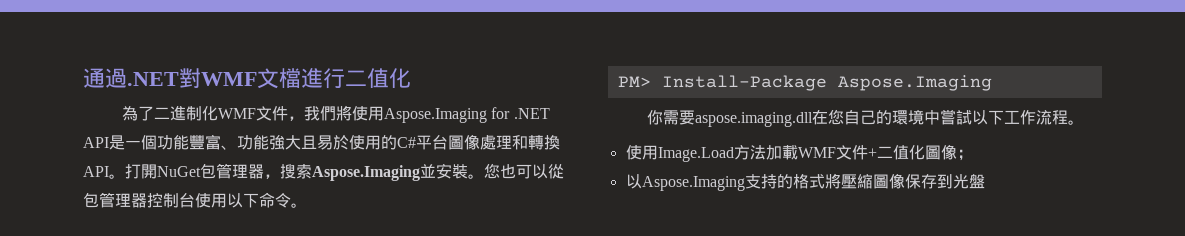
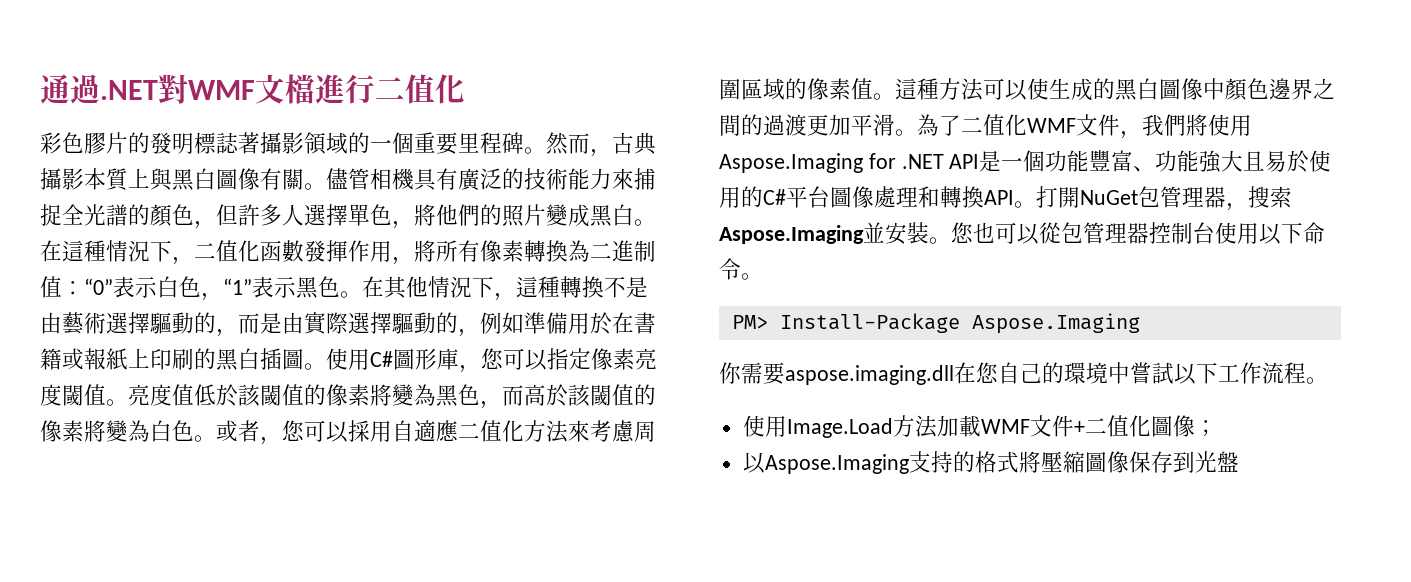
[122,105,203,121] 為了二進制 -> [40,132,657,157] [40,168,656,191] [40,204,656,229] [40,240,656,265] [40,276,648,301] [40,312,656,337] [40,348,657,373] [40,384,656,409] [40,420,656,445] [719,78,1335,101] [719,114,1005,136] 彩色膠片的發明標誌著攝影領域的一個重要里程碑。然而，古典攝影本質上與黑白圖像有關。儘管相機具有廣泛的技術能力來捕捉全光譜的顏色，但許多人選擇單色，將他們的照片變成黑白。在這種情況下，二值化函數發揮作用，將所有像素轉換為二進制值：“0”表示白色，“1”表示黑色。在其他情況下，這種轉換不是由藝術選擇驅動的，而是由實際選擇驅動的，例如準備用於在書籍或報紙上印刷的黑白插圖。使用C#圖形庫，您可以指定像素亮度閾值。亮度值低於該閾值的像素將變為黑色，而高於該閾值的像素將變為白色。或者，您可以採用自適應二值化方法來考慮周圍區域的像素值。這種方法可以使生成的黑白圖像中顏色邊界之間的過渡更加平滑。為了二值

